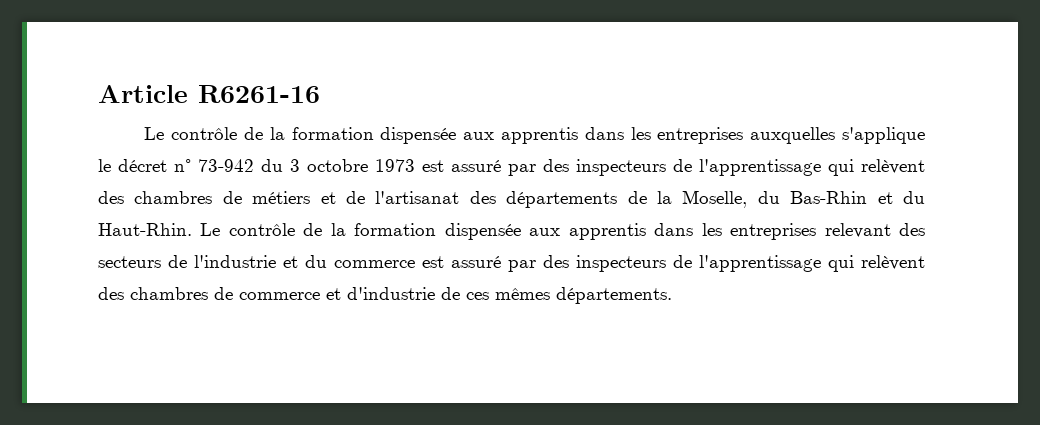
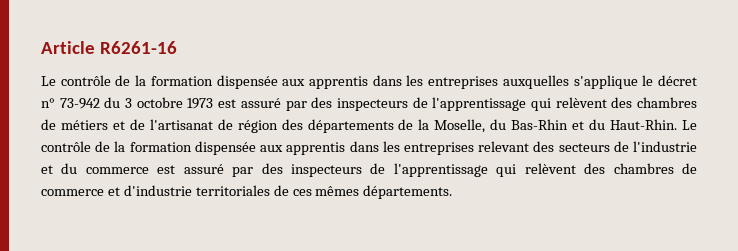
(460, 197) none -> [217,119,278,133] de région
(435, 293) none -> [195,185,270,196] territoriales

